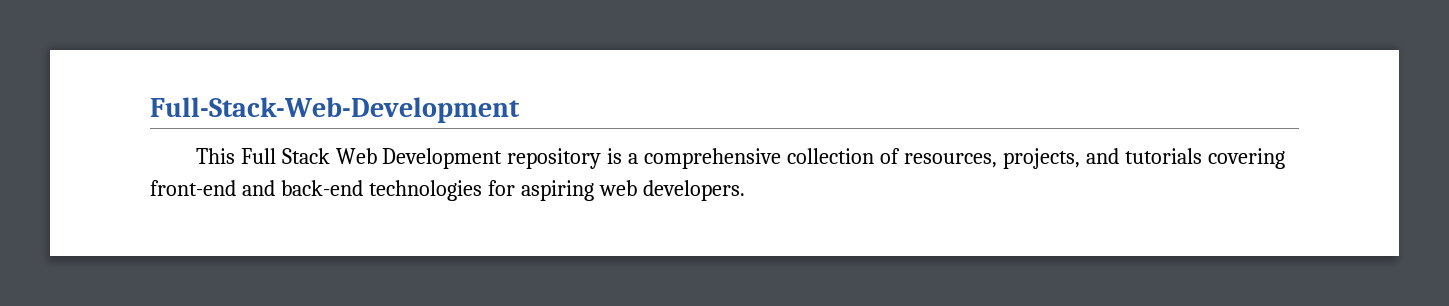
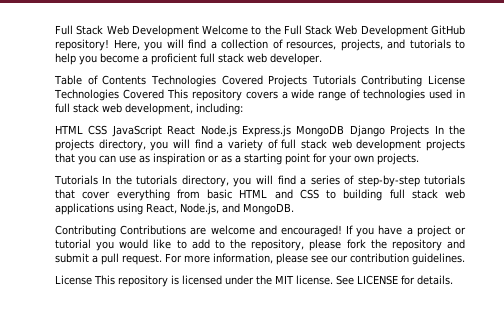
[150,97,520,123] [195,148,782,169] Full-Stack-Web-Development // This Full Stack Web Development repository is a comprehensive -> [55,25,465,37] [55,39,217,51] Full Stack Web Development Welcome to the Full Stack Web Development GitHub repository! Here, you will find a
[1207,148,1285,169] [150,180,745,201] covering front-end and back-end technologies for aspiring web developers. -> [455,40,465,49] [55,53,322,65] [54,75,465,87] [54,89,466,101] [55,103,243,115] [55,125,465,137] [55,139,465,151] [55,153,419,165] [54,175,465,187] [55,189,465,201] [55,203,294,215] [55,225,467,237] [55,239,465,251] [55,253,465,265] [55,275,453,287] to help you become a proficient full stack web developer. // Table of Contents Technologies Covered Projects Tutorials Contributing License Technologies Covered This repository covers a wide range of technologies used in full stack web development, including: // HTML CSS JavaScript React Node.js Express.js MongoDB Django Projects In the projects directory, you will find a variety of full stack web development projects that you can use as inspiration or as a starting point for your own projects. // Tutorials In the tutorials directory, you will find a series of step-by-step tutorials that cover everything from basic HTML and CSS to building full stack web applications using React, Node.js, and MongoDB. // Contributing Contributions are welcome and encouraged! If you have a project or tutorial you would like to add to the repository, please fork the repository and submit a pull request. For more information, please see our contribution guidelines. // License This repository is licensed under the MIT license. See LICENSE for details.

